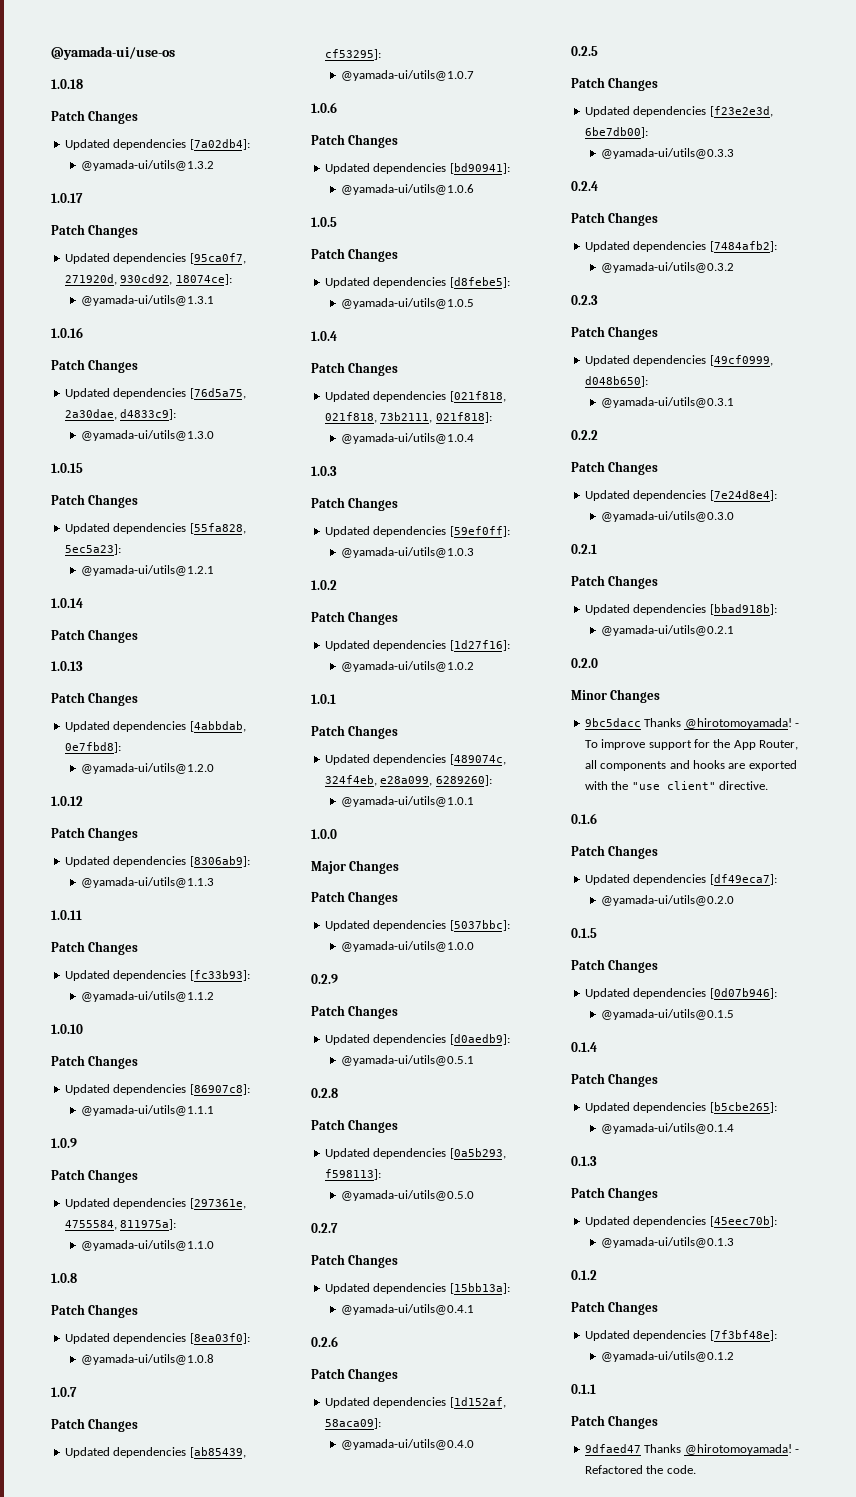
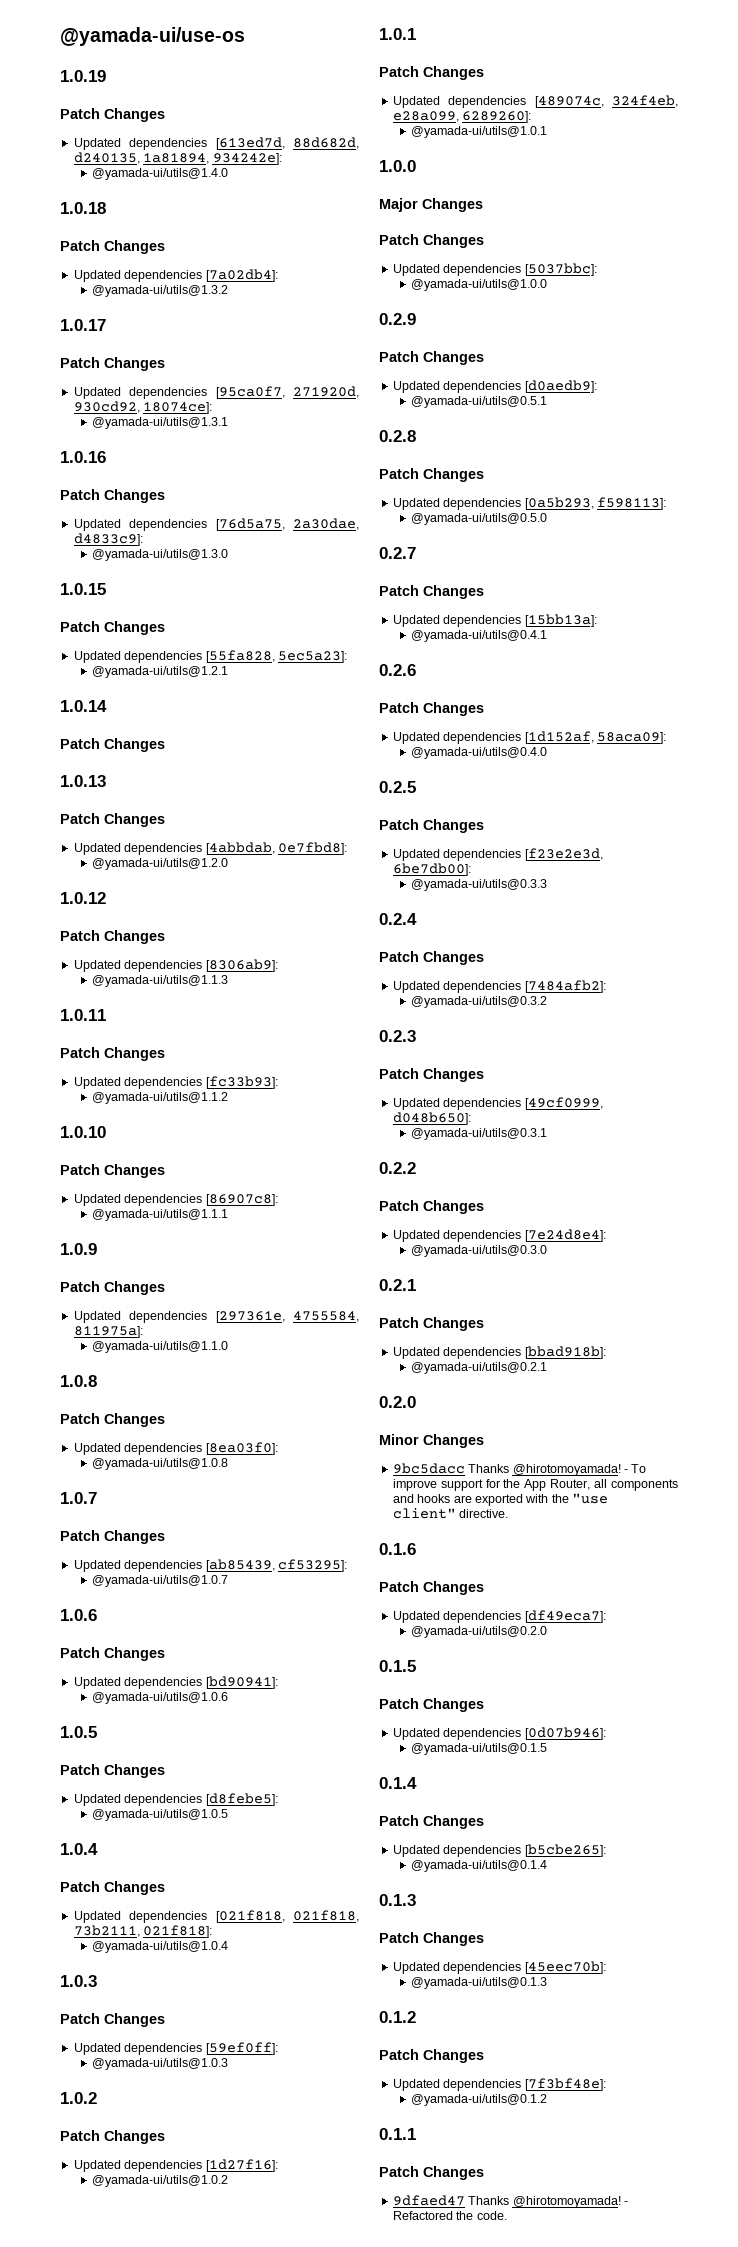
(175, 53) none -> [60,70,106,82] [60,108,165,122] [73,137,359,150] [73,152,282,165] [91,168,228,180] // 1.0.19 // Patch Changes // Updated dependencies [613ed7d, 88d682d, d240135, 1a81894, 934242e]: // @yamada-ui/utils@1.4.0

